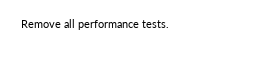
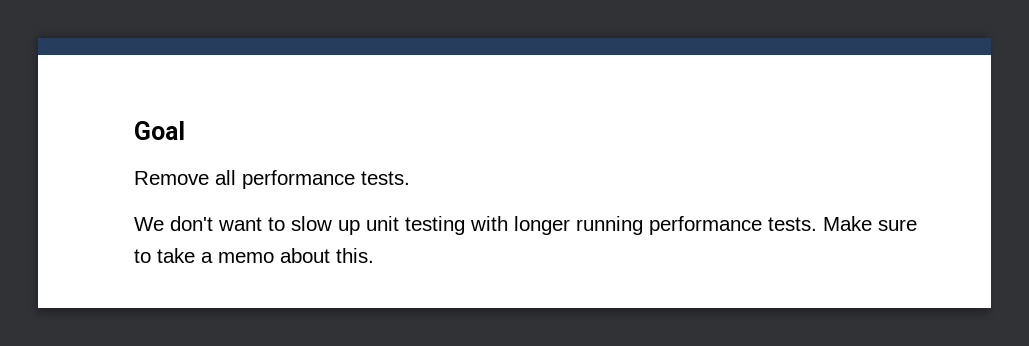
(21, 24) none -> [134,121,185,140] Goal //
(169, 24) none -> [134,216,917,235] [134,248,374,263] // We don't want to slow up unit testing with longer running performance tests. Make sure to take a memo about this.

